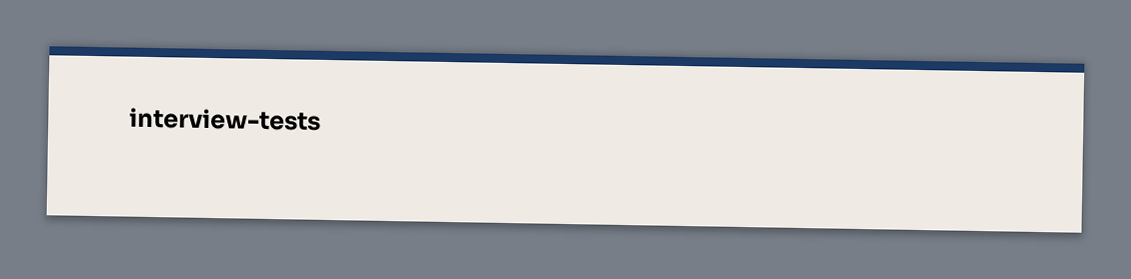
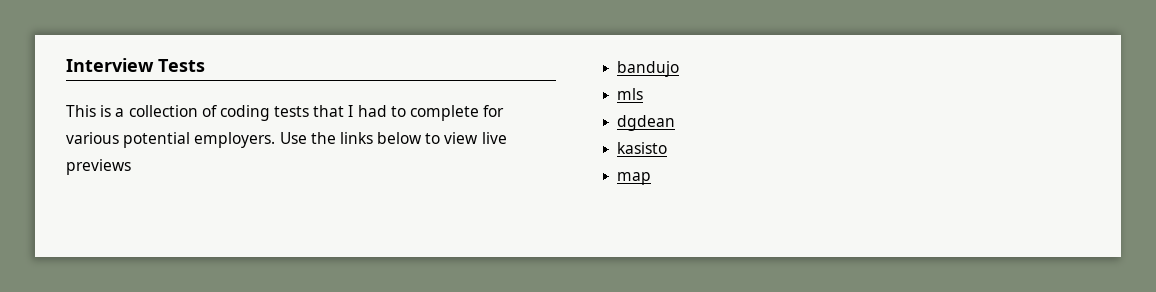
[129,107,321,131] interview-tests -> [66,58,205,72] [66,105,505,121] [66,132,507,148] [66,159,131,175] [617,61,680,77] [617,88,644,100] [617,115,676,131] [617,142,668,154] [617,172,652,185] Interview Tests // This is a collection of coding tests that I had to complete for various potential employers. Use the links below to view live previews // bandujo // mls // dgdean // kasisto // map

